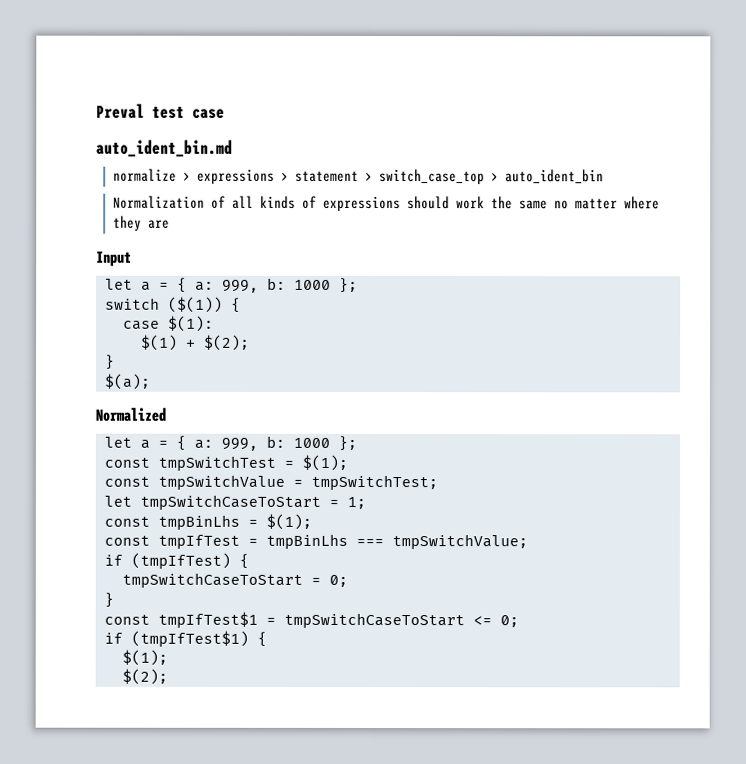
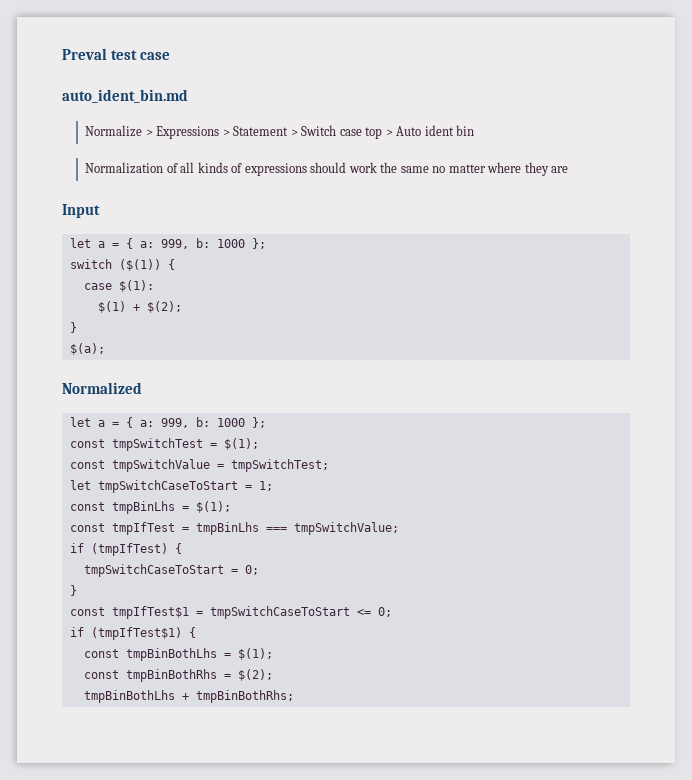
[113,168,605,185] normalize > expressions > statement > switch_case_top > auto_ident_bin -> [85,125,475,139] Normalize > Expressions > Statement > Switch case top > Auto ident bin
[121,649,168,666] [121,668,168,685] $(1); // $(2); -> [83,648,273,661] [83,669,273,682] [83,690,294,703] const tmpBinBothLhs = $(1); // const tmpBinBothRhs = $(2); // tmpBinBothLhs + tmpBinBothRhs;

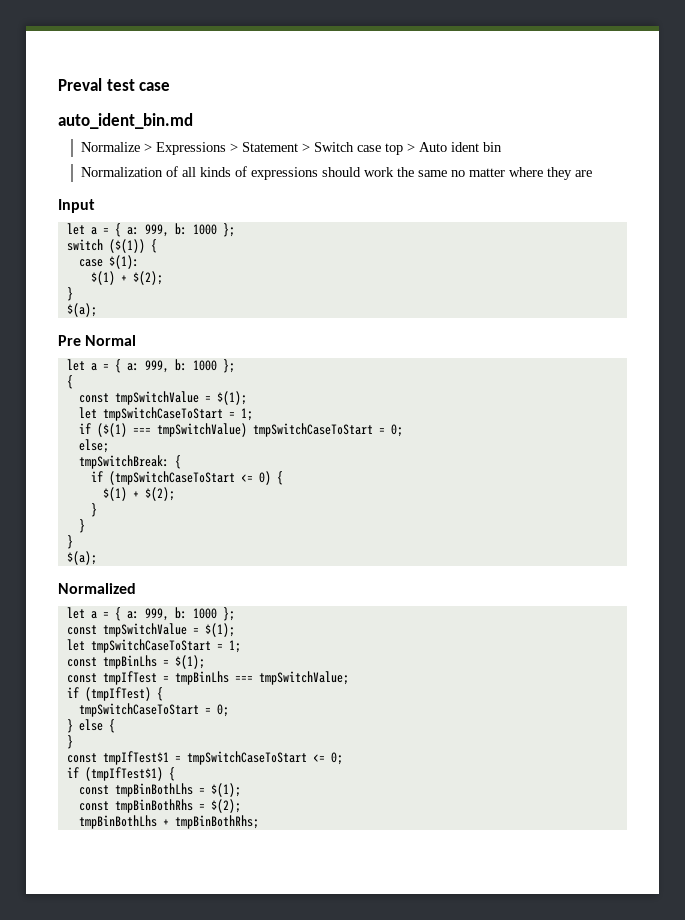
(105, 349) none -> [58,335,137,346] [66,359,235,373] [66,375,73,389] [78,391,247,405] [78,407,253,421] [78,423,403,437] [78,439,109,453] [78,455,181,469] [90,471,283,485] [102,487,175,501] [90,503,97,517] [78,519,85,533] [66,535,73,549] [66,551,97,565] // Pre Normal // let a = { a: 999, b: 1000 }; // { // const tmpSwitchValue = $(1); // let tmpSwitchCaseToStart = 1; // if ($(1) === tmpSwitchValue) tmpSwitchCaseToStart = 0; // else; // tmpSwitchBreak: { // if (tmpSwitchCaseToStart <= 0) { // $(1) + $(2); // } // } // } // $(a);
[111,438,259,451] [69,459,329,472] tmpSwitchTest = $(1); // const tmpSwitchValue = tmpSwitchTest; -> [102,623,235,637] tmpSwitchValue = $(1);
(259, 570) none -> [66,719,115,733] // } else {

